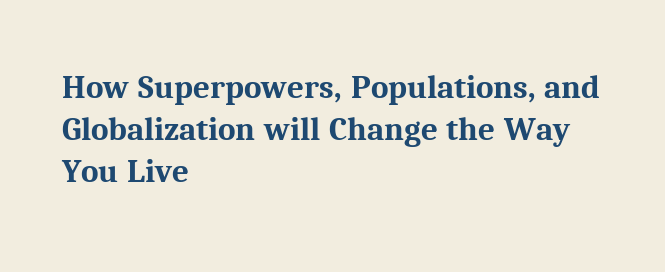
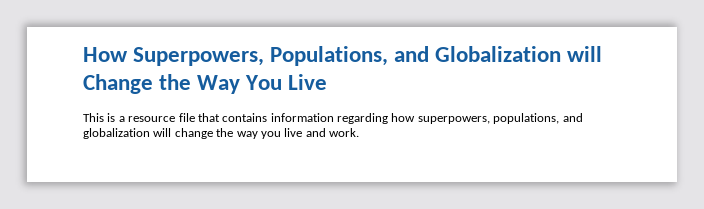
(189, 170) none -> [83,113,583,124] [83,128,359,139] // This is a resource file that contains information regarding how superpowers, populations, and globalization will change the way you live and work.

